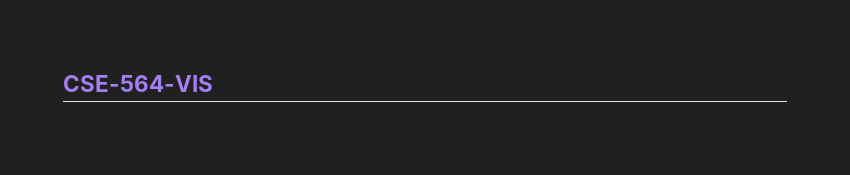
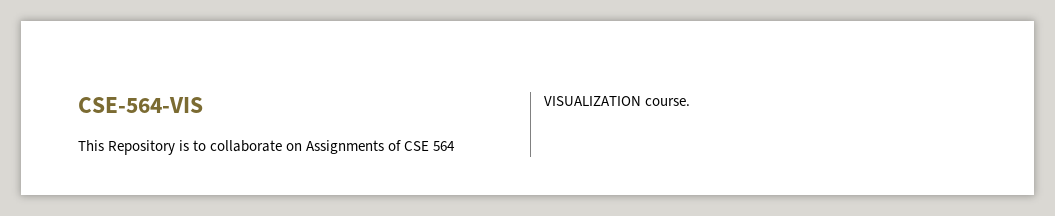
(213, 83) none -> [78,140,456,155] [544,96,691,106] // This Repository is to collaborate on Assignments of CSE 564 VISUALIZATION course.

